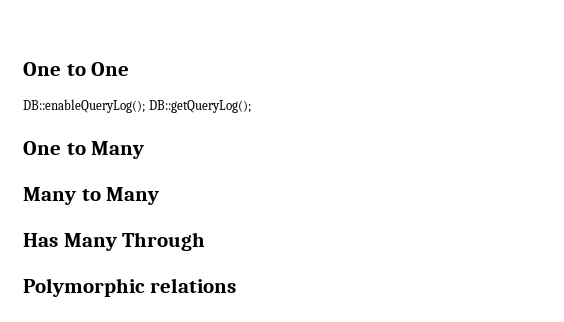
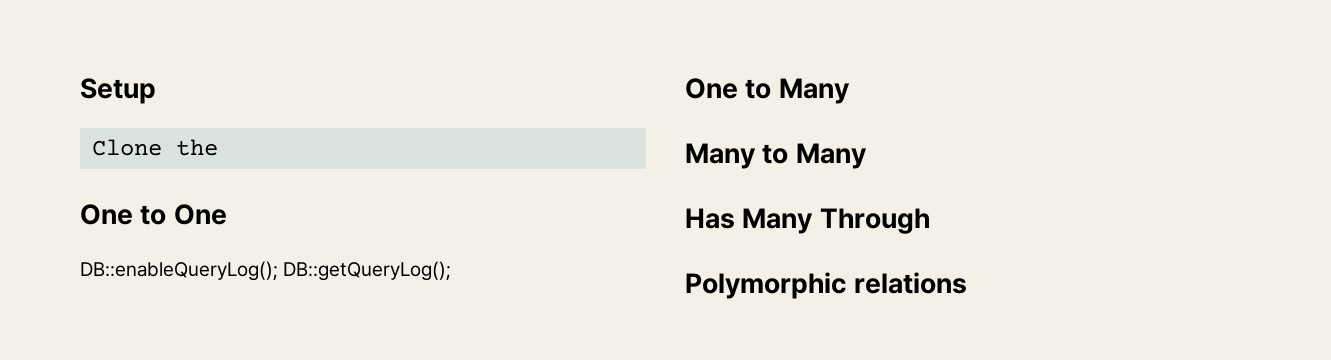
(23, 69) none -> [80,78,156,104] [91,139,218,156] Setup // Clone the //

